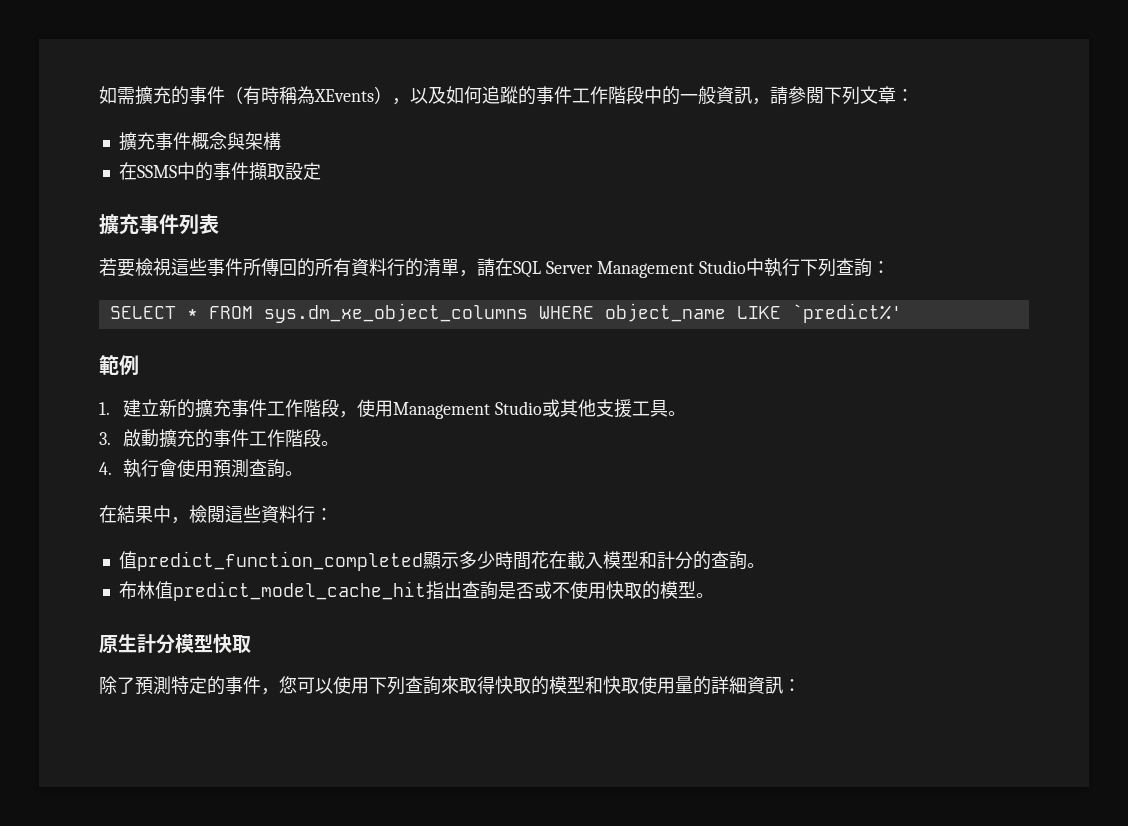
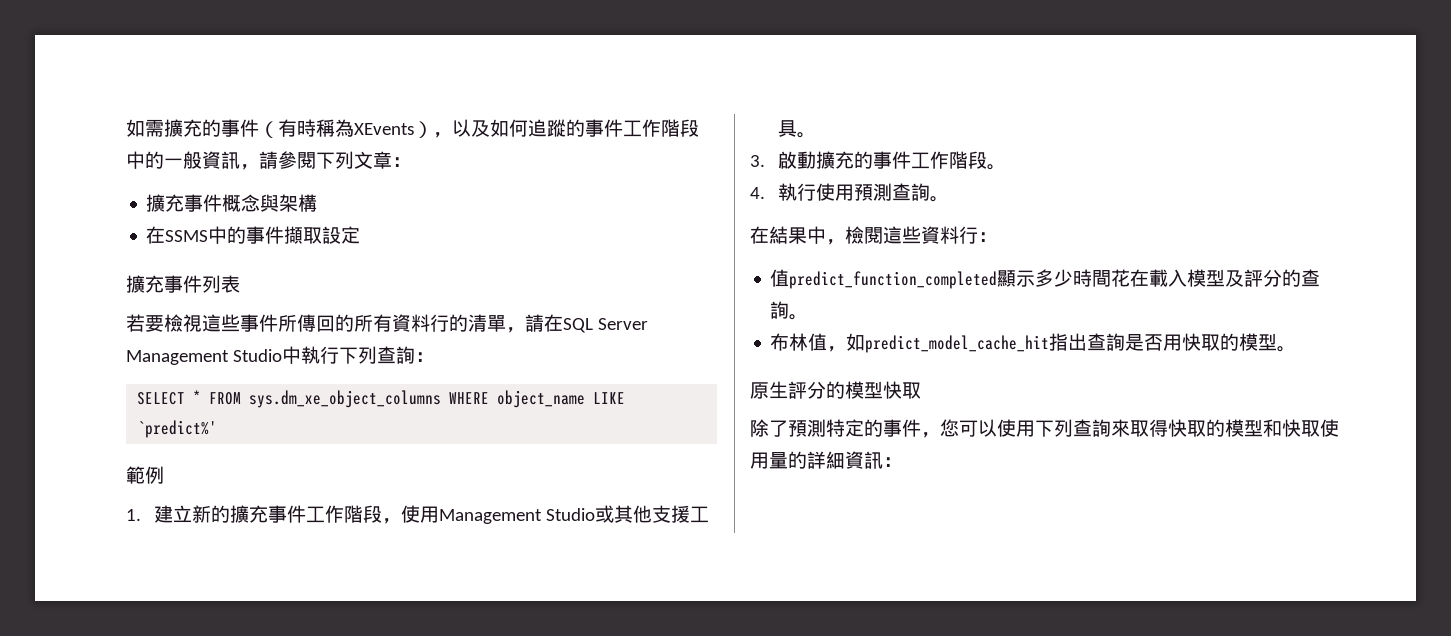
[158,459,177,477] 會 -> (816, 192) none
[638,551,675,569] 和計 -> [1225,269,1264,287] 及評
(173, 590) none -> [827,333,866,352] ，如
[533,581,588,599] 或不使 -> (1164, 342) none
[137,633,175,654] 計分 -> [788,381,845,399] 評分的

